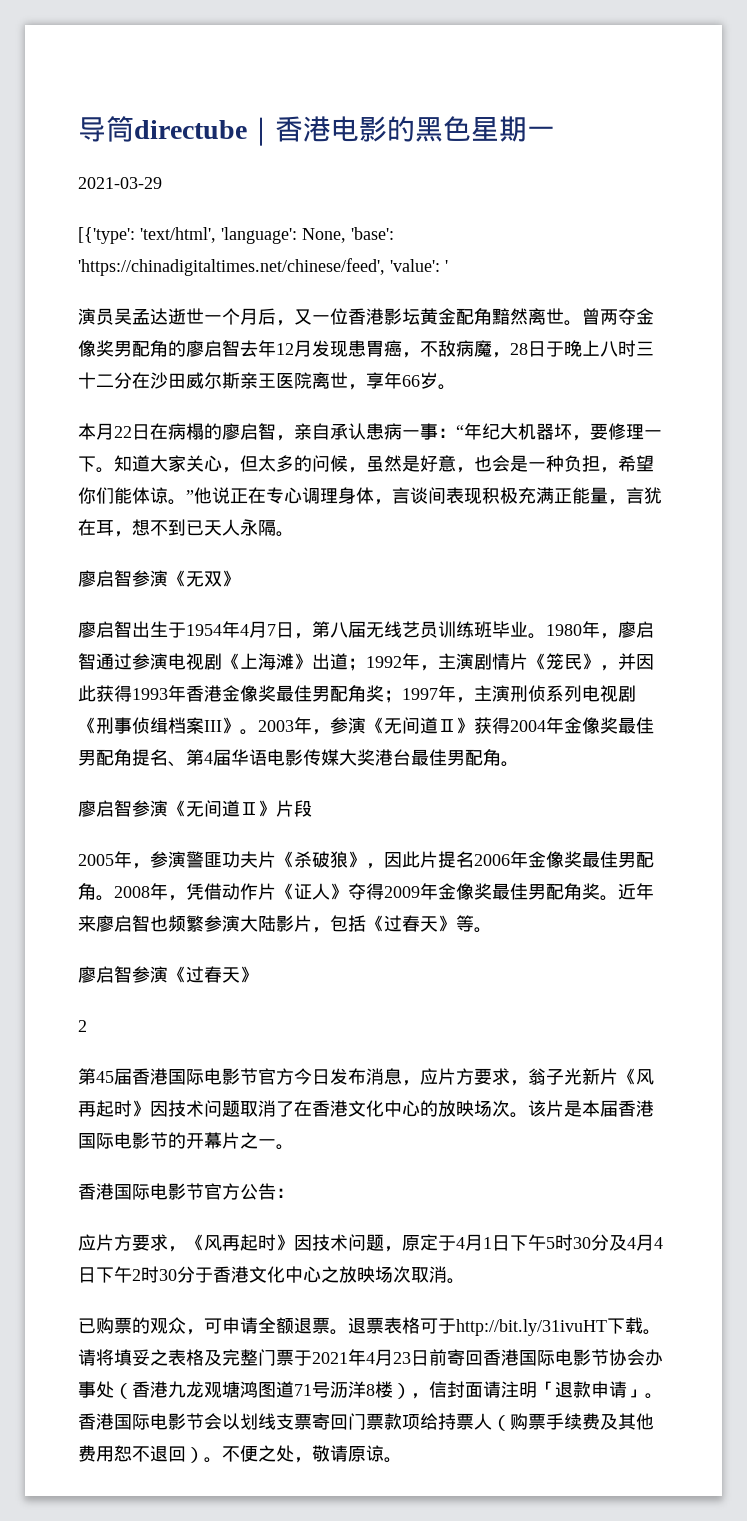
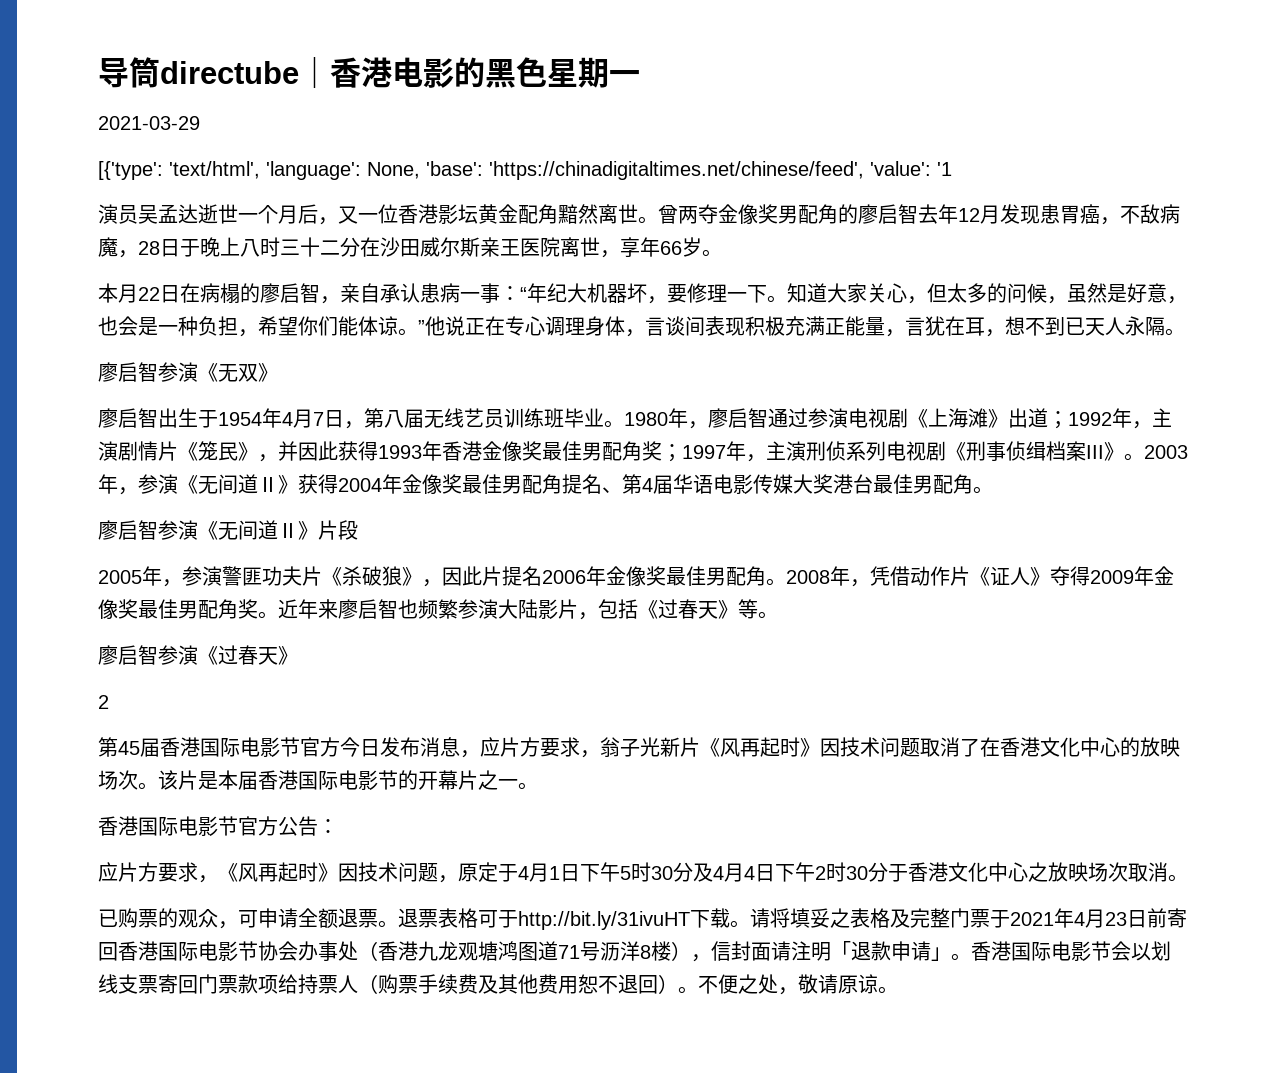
[445,260,448,272] ' -> [937,162,952,176] '1

